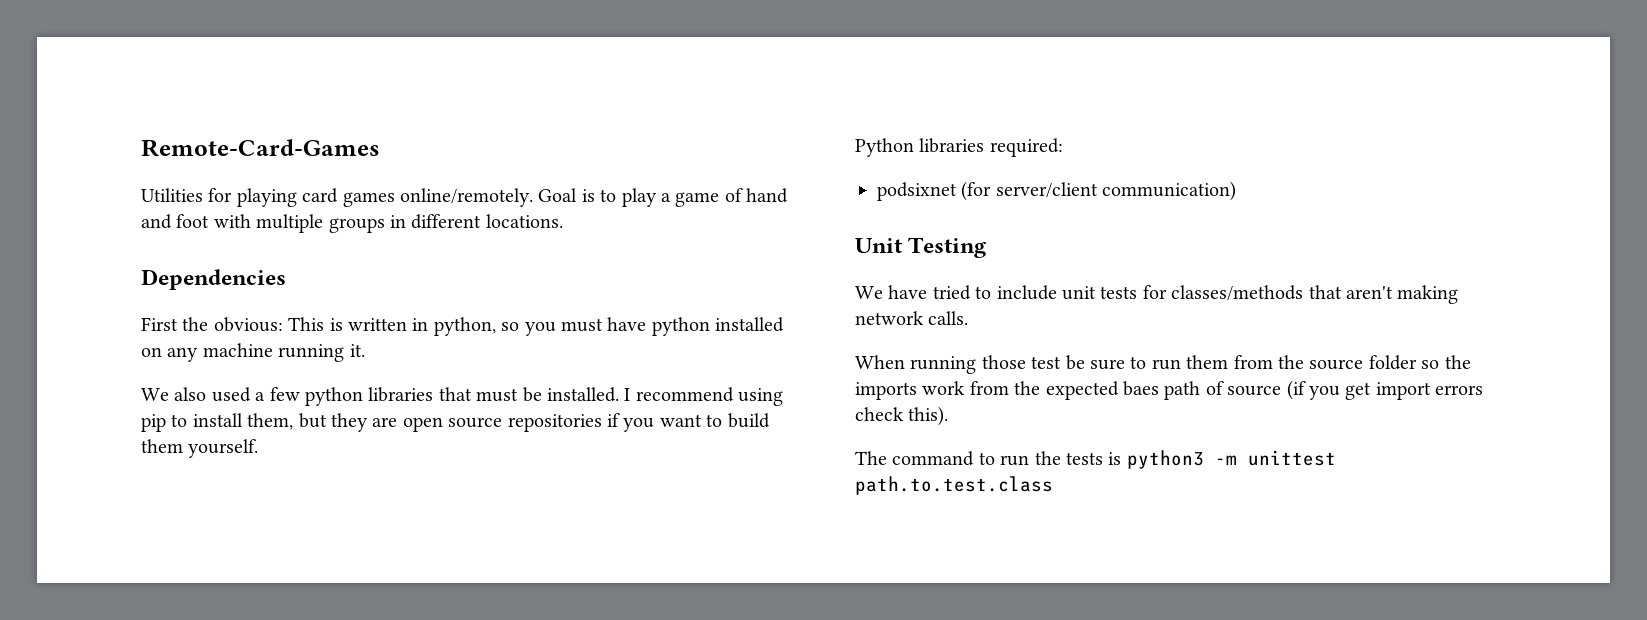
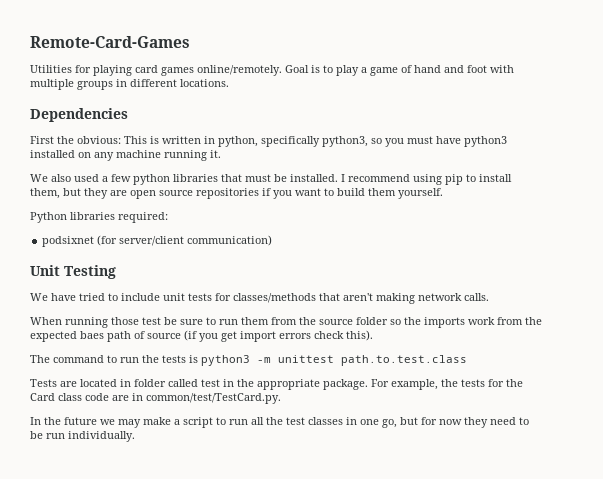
(496, 326) none -> [261,136,368,147] specifically python3,
[651,317,710,336] python -> [464,136,507,147] python3
(1053, 485) none -> [30,379,523,390] [30,393,281,404] [30,417,529,428] [30,431,135,442] // Tests are located in folder called test in the appropriate package. For example, the tests for the Card class code are in common/test/TestCard.py. // In the future we may make a script to run all the test classes in one go, but for now they need to be run individually.

